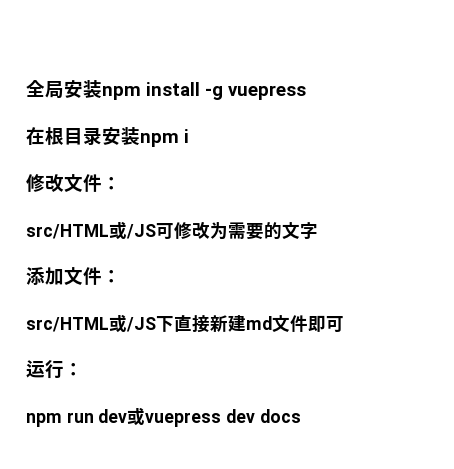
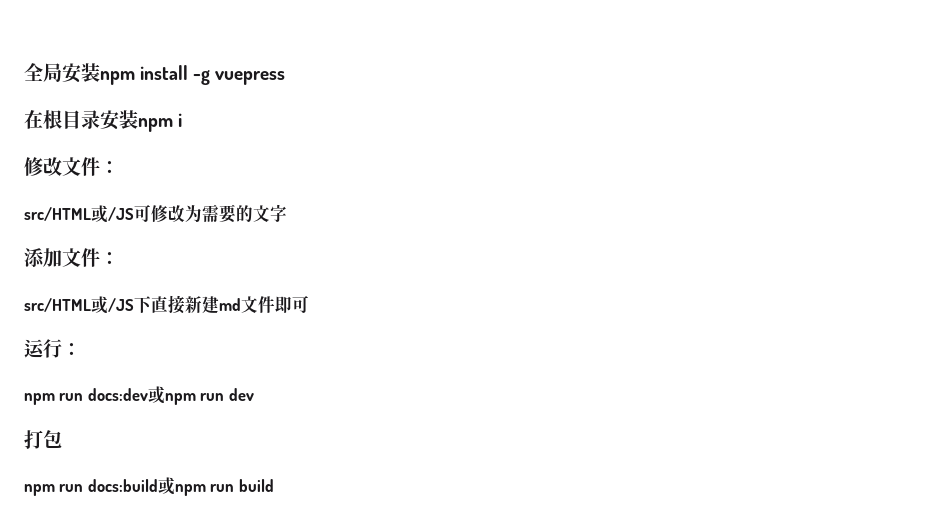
[98,407,301,427] dev或vuepress dev docs -> [87,386,254,405] [24,430,62,449] [24,477,274,496] docs:dev或npm run dev // 打包 // npm run docs:build或npm run build

